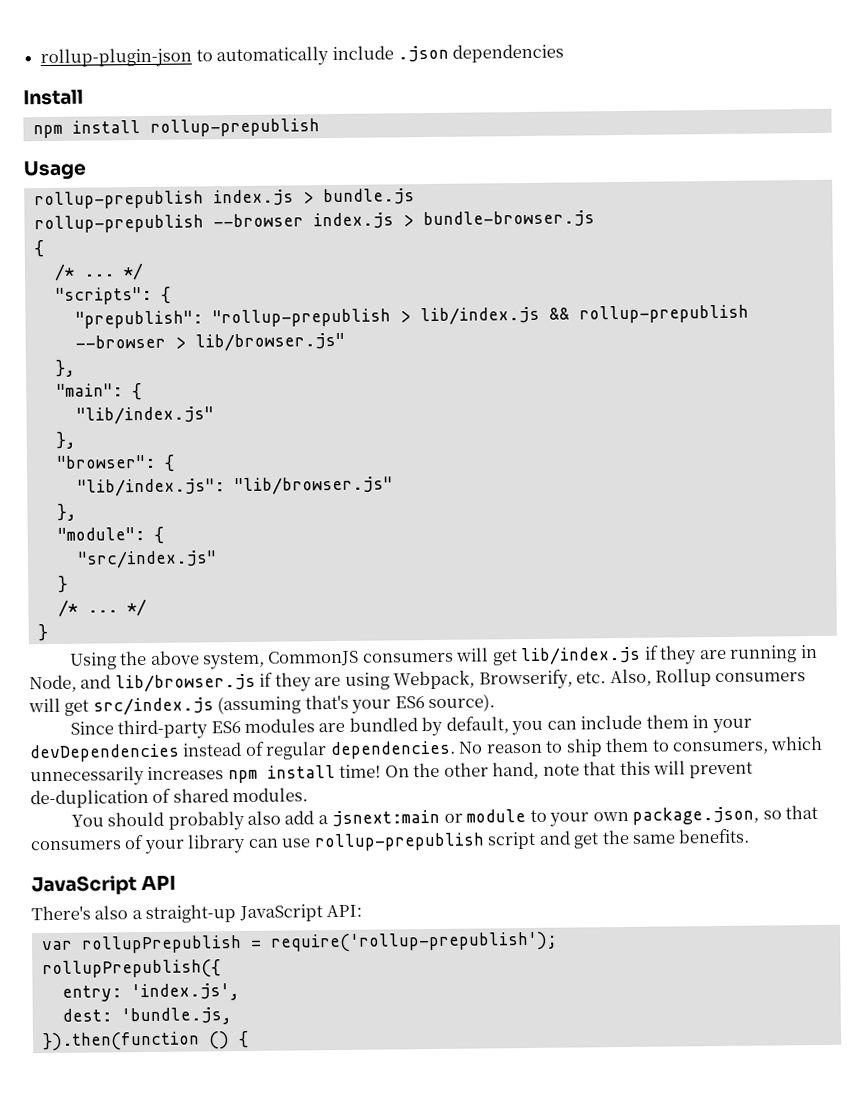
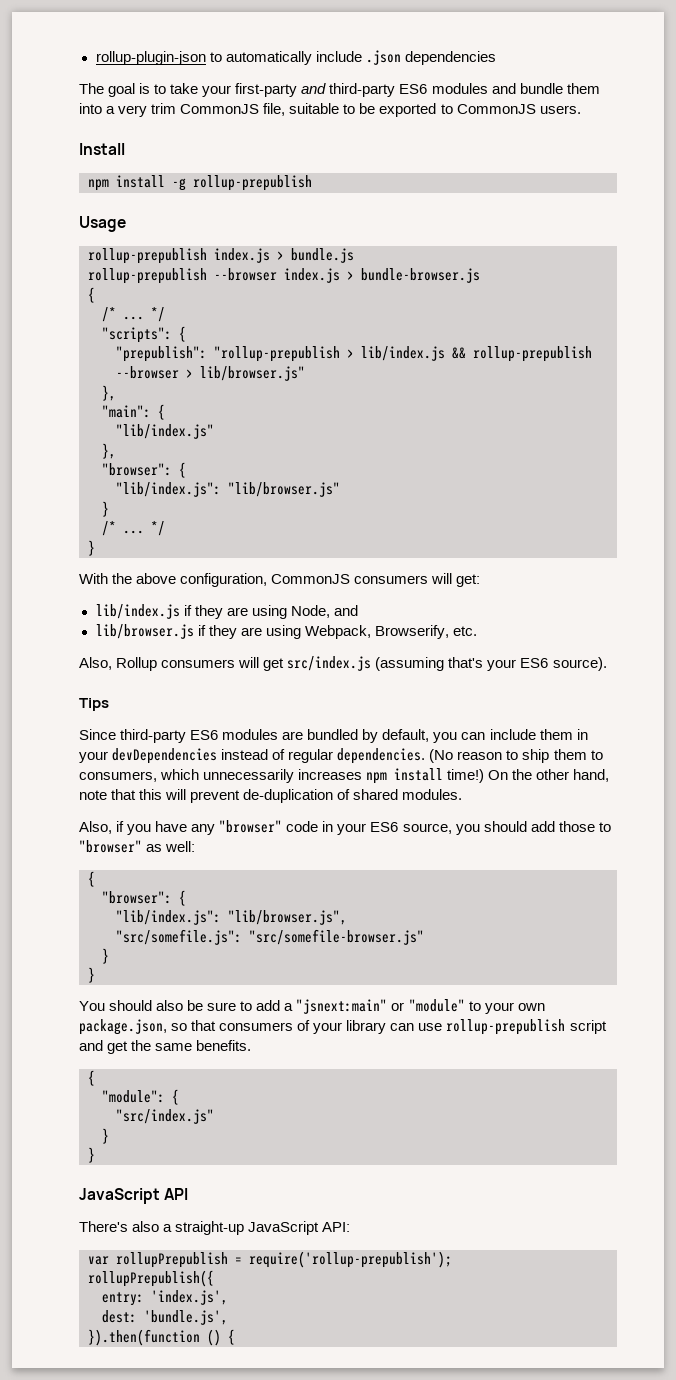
(565, 53) none -> [79,83,600,97] [79,103,581,117] // The goal is to take your first-party and third-party ES6 modules and bundle them into a very trim CommonJS file, suitable to be exported to CommonJS users.
(141, 127) none -> [172,178,186,191] -g
[56,503,77,521] [56,526,164,544] [76,550,217,569] // }, // "module": { // "src/index.js" -> (340, 489) none
[68,652,117,670] Using -> [79,573,108,584] With
[202,651,266,670] system, -> [180,573,268,587] configuration,
[491,649,518,666] get -> [456,574,481,587] get: //
[729,644,818,663] running in -> [251,605,287,619] using
(112, 681) none -> (358, 610) //
(607, 677) none -> (477, 631) //
(496, 703) none -> [79,698,109,711] // Tips
[458,741,484,754] No -> [429,749,454,763] (No
[339,764,382,778] time! -> [447,769,485,783] time!)
[70,809,527,831] You should probably also add a jsnext:main or module -> [79,820,611,835] [79,840,196,853] [88,871,95,887] [102,890,186,906] [116,910,347,925] [116,929,424,945] [102,948,109,964] [88,967,95,983] [79,999,465,1014] Also, if you have any "browser" code in your ES6 source, you should add those to "browser" as well: // { // "browser": { // "lib/index.js": "lib/browser.js", // "src/somefile.js": "src/somefile-browser.js" // } // } // You should also be sure to add a "jsnext:main" or "module"
(751, 836) none -> [88,1070,95,1086] [102,1089,179,1105] [116,1109,214,1124] [102,1128,109,1144] [88,1147,95,1163] // { // "module": { // "src/index.js" // } // }
[120,1007,232,1026] 'bundle.js, -> [144,1310,228,1325] 'bundle.js',

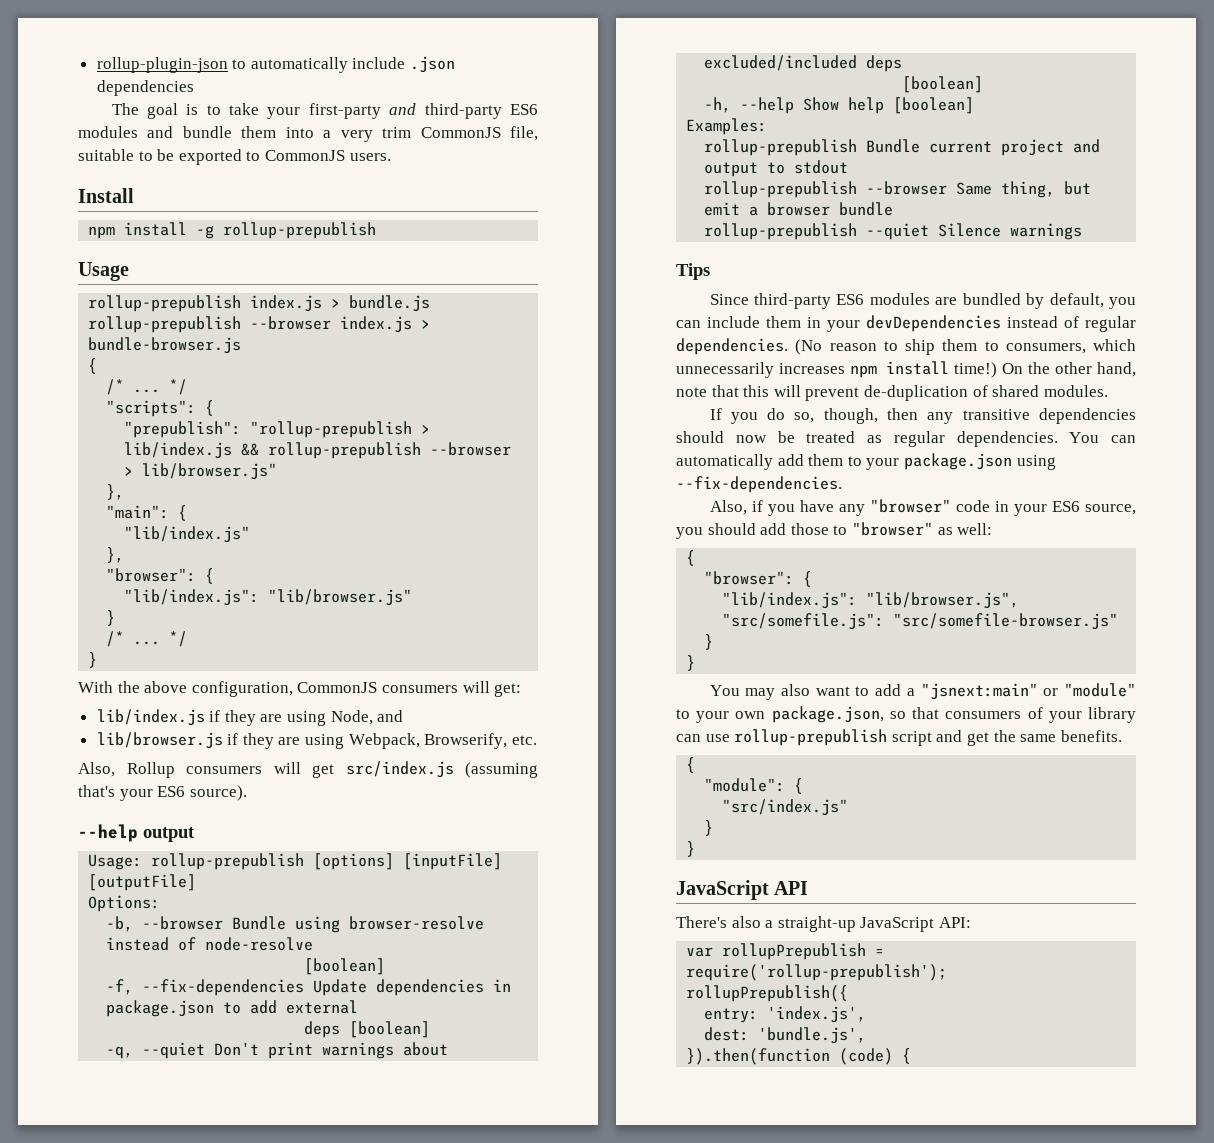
(607, 664) none -> [78,824,195,842] [88,853,503,870] [88,874,197,891] [88,895,161,912] [106,916,485,933] [106,937,314,951] [304,958,386,975] [106,979,512,996] [106,1000,359,1017] [304,1021,431,1038] [106,1042,449,1059] [704,55,903,72] [902,76,984,93] [704,97,975,114] [686,118,768,135] [704,139,1101,156] [704,160,849,177] [704,181,1092,198] [704,202,894,216] [704,223,1083,240] // --help output // Usage: rollup-prepublish [options] [inputFile] [outputFile] // Options: // -b, --browser Bundle using browser-resolve instead of node-resolve // [boolean] // -f, --fix-dependencies Update dependencies in package.json to add external // deps [boolean] // -q, --quiet Don't print warnings about excluded/included deps // [boolean] // -h, --help Show help [boolean] // Examples: // rollup-prepublish Bundle current project and output to stdout // rollup-prepublish --browser Same thing, but emit a browser bundle // rollup-prepublish --quiet Silence warnings
(463, 794) none -> [709,408,1136,424] [676,431,1136,447] [676,453,1056,470] [676,476,842,493] // If you do so, though, then any transitive dependencies should now be treated as regular dependencies. You can automatically add them to your package.json using --fix-dependencies.
[109,1000,237,1011] should also be sure -> [745,684,850,700] may also want
[207,1329,221,1346] () -> [839,1048,894,1065] (code)

